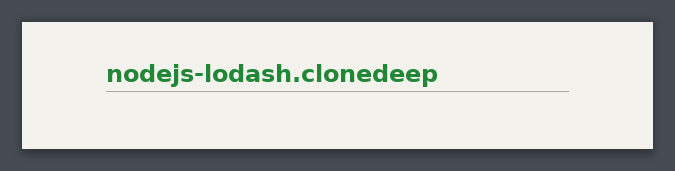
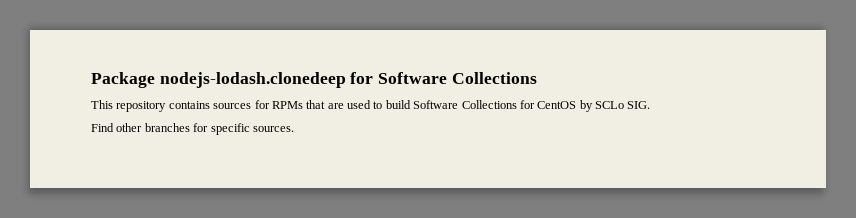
[106,64,438,87] nodejs-lodash.clonedeep -> [91,72,537,88] [91,100,651,112] [91,123,294,135] Package nodejs-lodash.clonedeep for Software Collections // This repository contains sources for RPMs that are used to build Software Collections for CentOS by SCLo SIG. // Find other branches for specific sources.

